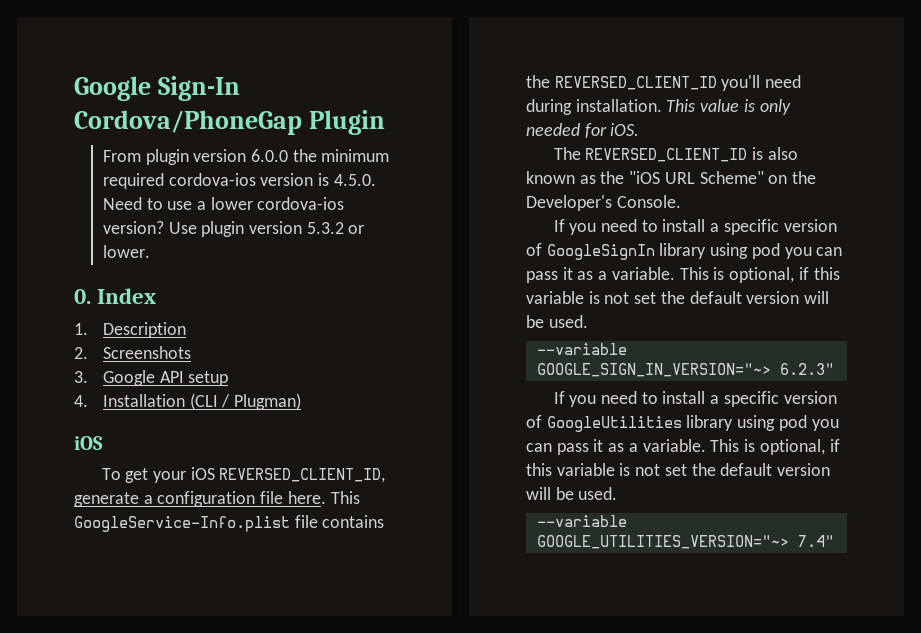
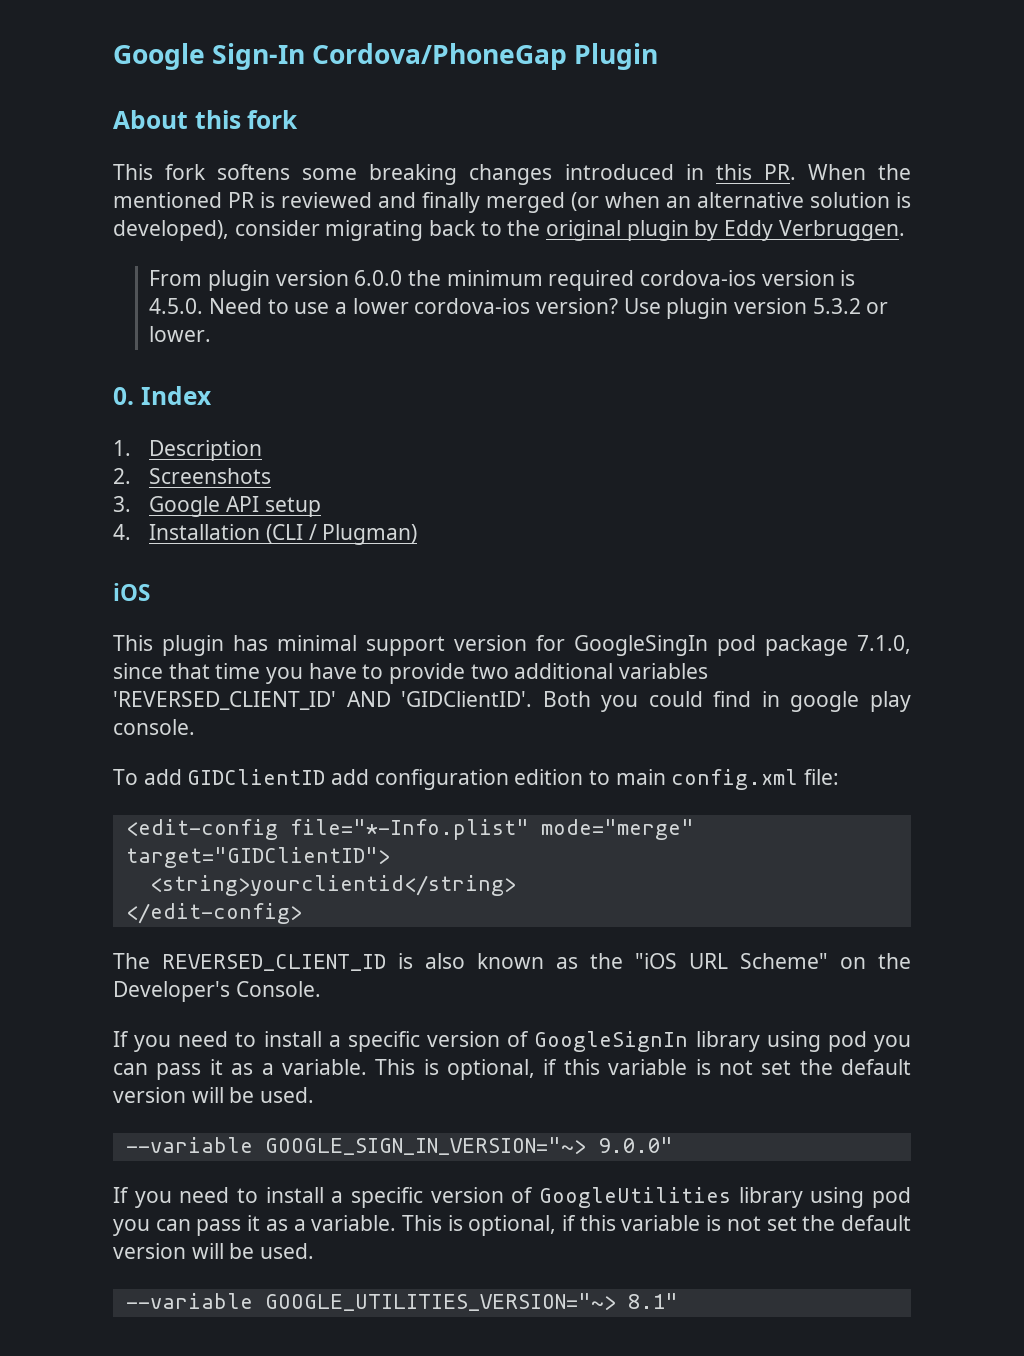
(386, 122) none -> [113,110,299,129] [113,164,912,185] [113,192,911,213] [113,220,905,241] // About this fork // This fork softens some breaking changes introduced in this PR. When the mentioned PR is reviewed and finally merged (or when an alternative solution is developed), consider migrating back to the original plugin by Eddy Verbruggen.
[101,467,386,483] [74,491,360,507] [74,515,385,532] [526,75,802,91] [526,99,791,115] [526,123,640,138] To get your iOS REVERSED_CLIENT_ID, generate a configuration file here. This GoogleService-Info.plist file contains the REVERSED_CLIENT_ID you'll need during installation. This value is only needed for iOS. -> [113,635,911,656] [113,663,709,684] [113,691,911,712] [113,719,195,735] [113,769,840,790] [125,819,694,840] [125,847,390,868] [149,875,516,896] [125,903,302,924] This plugin has minimal support version for GoogleSingIn pod package 7.1.0, since that time you have to provide two additional variables 'REVERSED_CLIENT_ID' AND 'GIDClientID'. Both you could find in google play console. // To add GIDClientID add configuration edition to main config.xml file: // <edit-config file="*-Info.plist" mode="merge" target="GIDClientID"> // <string>yourclientid</string> // </edit-config>
[779,363,834,375] 6.2.3" -> [597,1137,673,1153] 9.0.0"
[797,535,834,547] 7.4" -> [627,1293,678,1309] 8.1"

